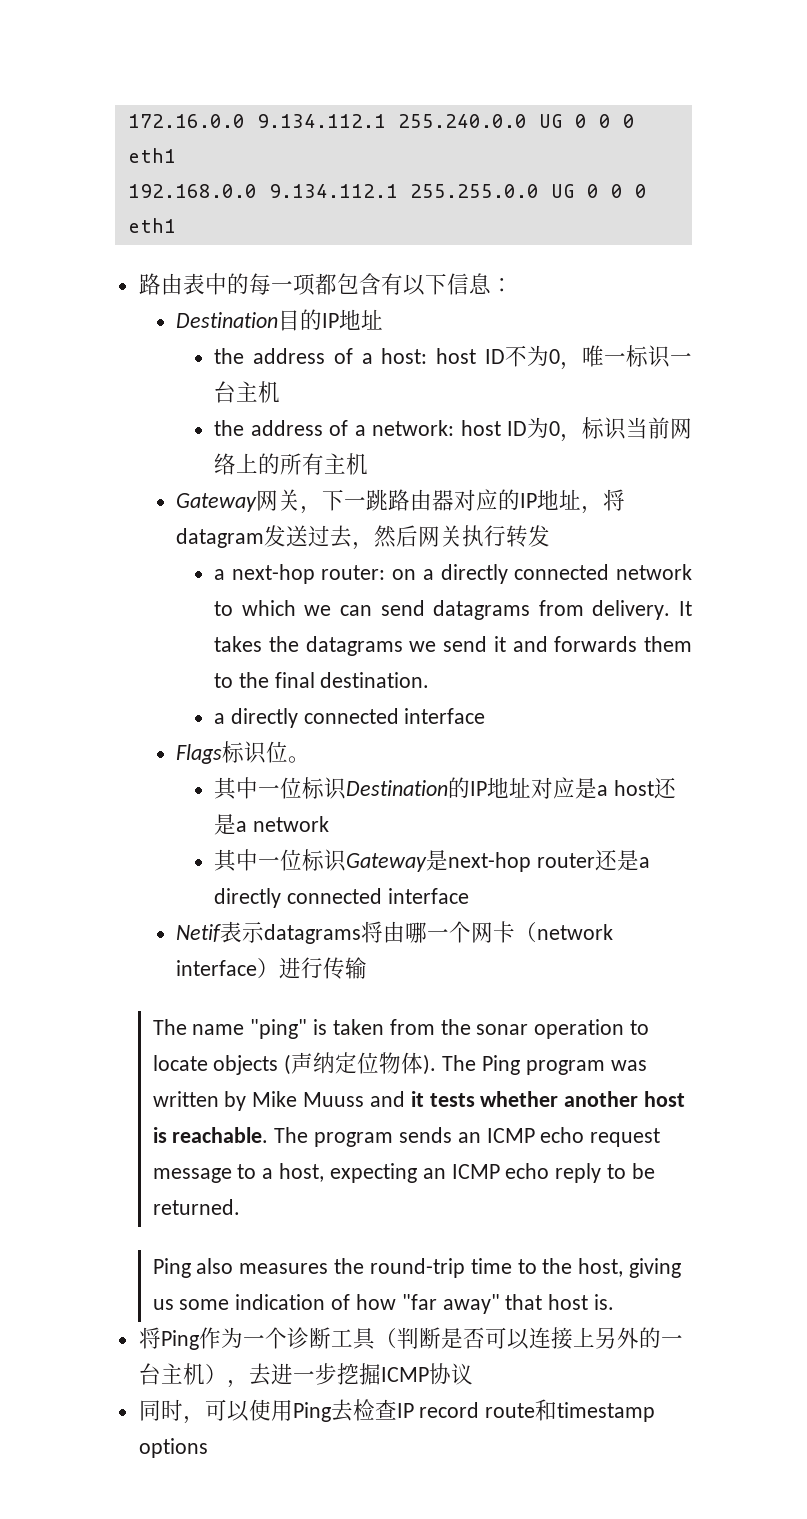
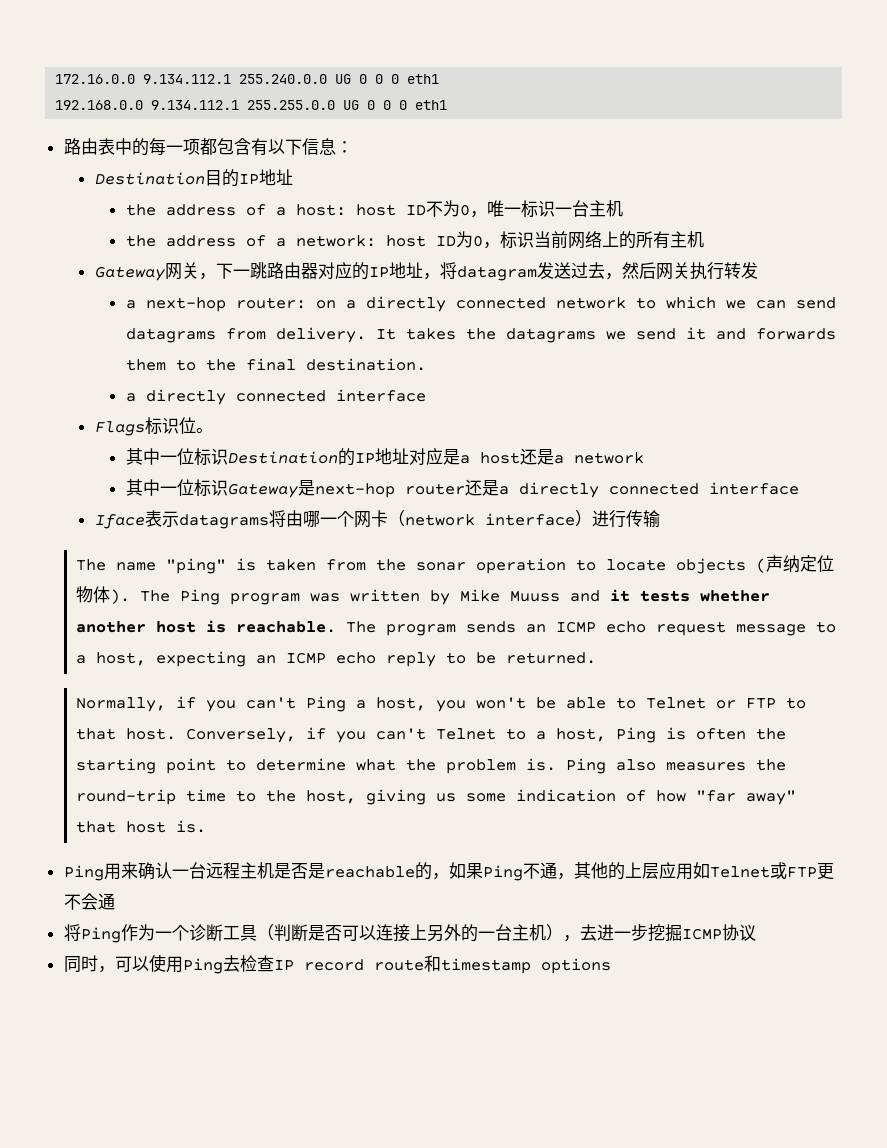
[176,924,222,942] Netif -> [94,514,145,529] Iface
(240, 1207) none -> [75,696,806,712] [75,727,786,743] [75,758,556,774] Normally, if you can't Ping a host, you won't be able to Telnet or FTP to that host. Conversely, if you can't Telnet to a host, Ping is often the starting point to determine what the problem is.
(614, 1302) none -> [63,862,834,881] [63,893,115,910] // Ping用来确认一台远程主机是否是reachable的，如果Ping不通，其他的上层应用如Telnet或FTP更不会通

